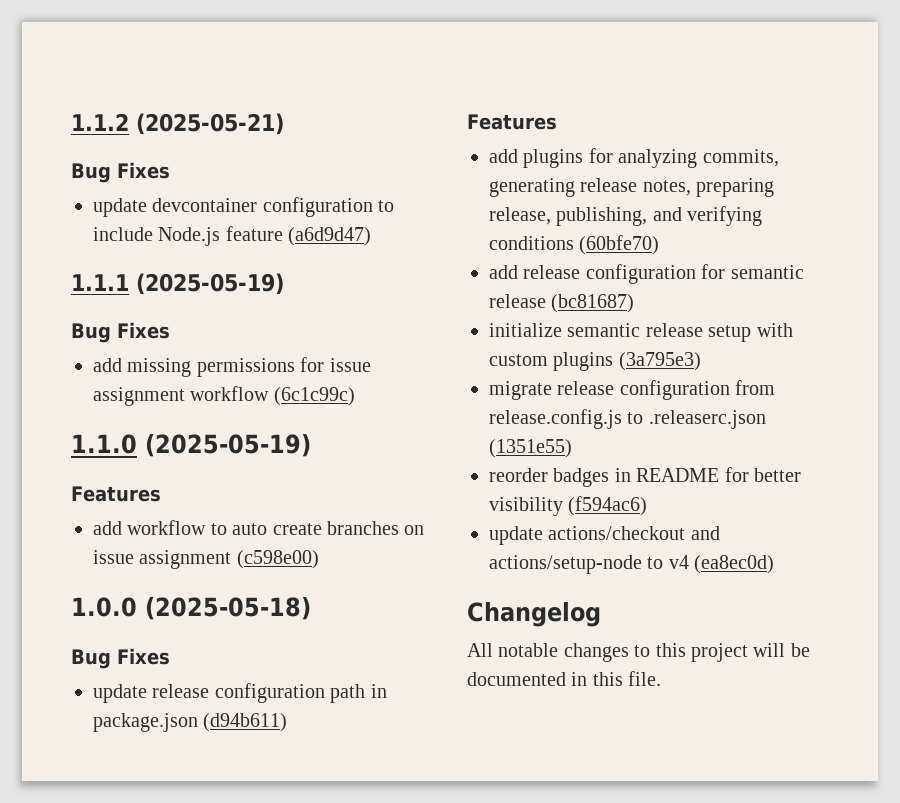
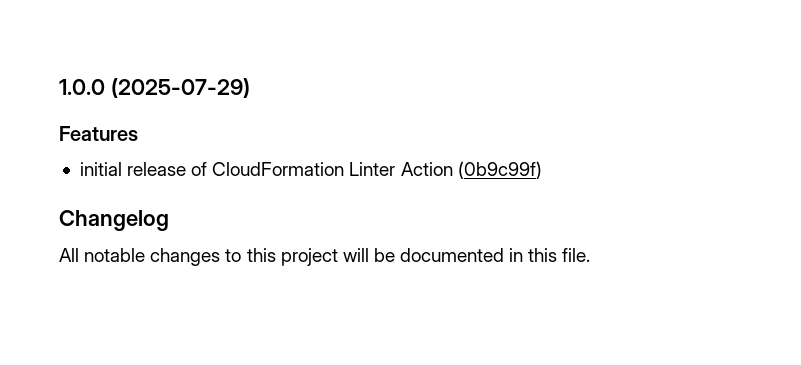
[71,113,284,135] [71,162,170,183] [93,197,395,217] [93,226,372,246] [71,273,284,295] [71,322,170,343] [93,357,371,377] [93,386,355,406] [71,434,311,457] [71,486,161,502] [93,520,425,535] [93,550,319,569] [71,597,311,620] [71,648,170,669] [93,683,387,703] [93,713,288,732] [467,114,557,130] [489,148,779,168] [489,178,775,197] [489,206,763,226] [489,235,660,255] [489,264,804,284] [489,294,635,313] [489,323,793,342] [489,352,701,371] [489,380,776,400] [489,409,766,429] [489,439,572,458] [489,467,801,487] [489,496,648,516] [489,526,720,545] [489,555,775,574] 1.1.2 (2025-05-21) // Bug Fixes // update devcontainer configuration to include Node.js feature (a6d9d47) // 1.1.1 (2025-05-19) // Bug Fixes // add missing permissions for issue assignment workflow (6c1c99c) // 1.1.0 (2025-05-19) // Features // add workflow to auto create branches on issue assignment (c598e00) // 1.0.0 (2025-05-18) // Bug Fixes // update release configuration path in package.json (d94b611) // Features // add plugins for analyzing commits, generating release notes, preparing release, publishing, and verifying conditions (60bfe70) // add release configuration for semantic release (bc81687) // initialize semantic release setup with custom plugins (3a795e3) // migrate release configuration from release.config.js to .releaserc.json (1351e55) // reorder badges in README for better visibility (f594ac6) // update actions/checkout and actions/setup-node to v4 (ea8ec0d) -> [59,78,250,98] [59,126,138,141] [79,161,542,179] 1.0.0 (2025-07-29) // Features // initial release of CloudFormation Linter Action (0b9c99f)

